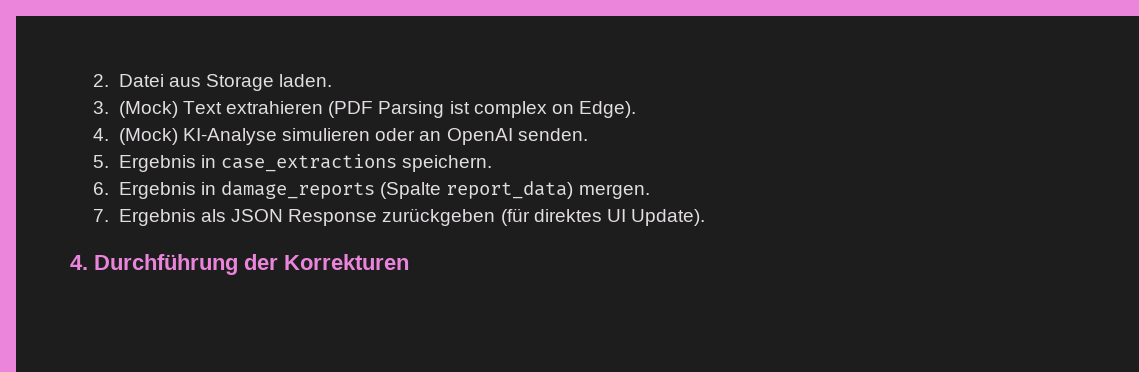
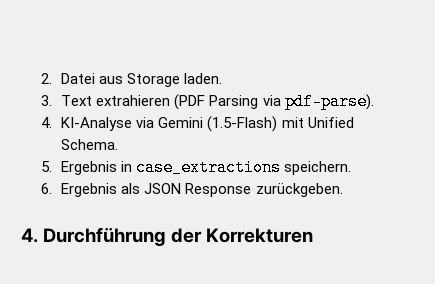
[118,101,178,118] (Mock) -> (53, 100) none
[449,101,636,118] [93,128,588,145] ist complex on Edge). // 4. (Mock) KI-Analyse simulieren oder an OpenAI senden. -> [262,93,374,110] [41,116,354,132] [61,139,119,150] via pdf-parse). // 4. KI-Analyse via Gemini (1.5-Flash) mit Unified Schema.
[200,181,650,199] [93,208,705,226] in damage_reports (Spalte report_data) mergen. // 7. Ergebnis als JSON Response zurückgeben (für direktes UI Update). -> [121,183,343,197] als JSON Response zurückgeben.

